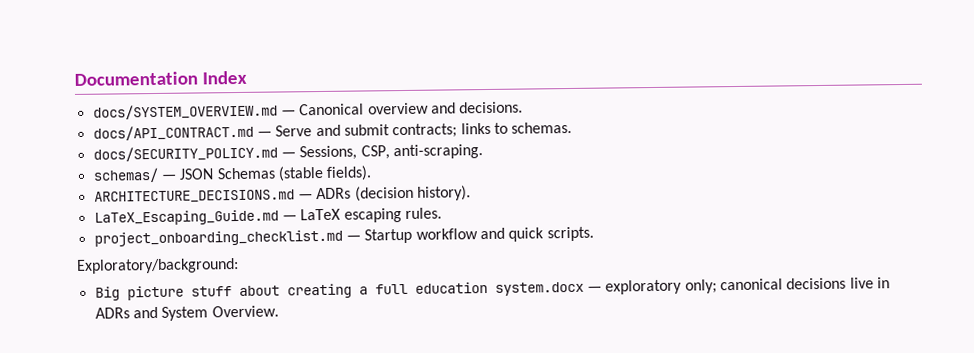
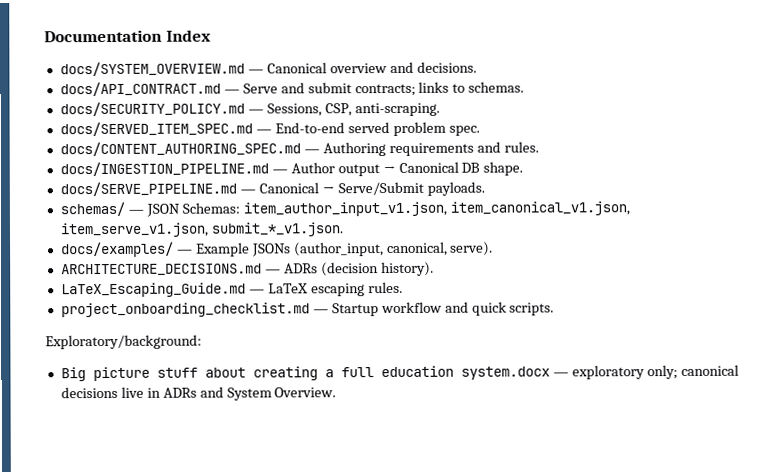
[92,165,373,183] schemas/ — JSON Schemas (stable fields). -> [59,121,480,137] [59,141,539,157] [59,161,524,177] [59,181,485,197] [59,201,630,217] [59,222,343,238] [60,241,494,258] docs/SERVED_ITEM_SPEC.md — End-to-end served problem spec. // docs/CONTENT_AUTHORING_SPEC.md — Authoring requirements and rules. // docs/INGESTION_PIPELINE.md — Author output → Canonical DB shape. // docs/SERVE_PIPELINE.md — Canonical → Serve/Submit payloads. // schemas/ — JSON Schemas: item_author_input_v1.json, item_canonical_v1.json, item_serve_v1.json, submit_*_v1.json. // docs/examples/ — Example JSONs (author_input, canonical, serve).

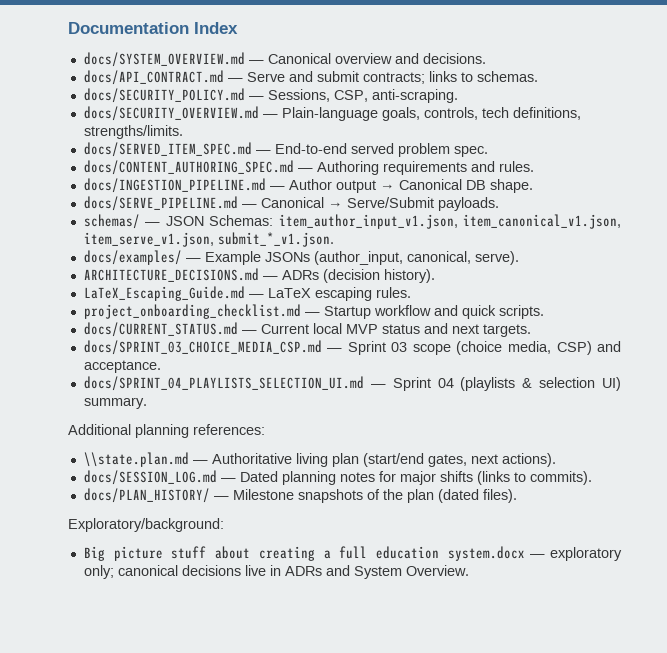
(440, 109) none -> [83,106,581,121] [83,125,183,139] // docs/SECURITY_OVERVIEW.md — Plain-language goals, controls, tech definitions, strengths/limits.
(555, 309) none -> [83,322,531,337] [83,340,622,355] [83,360,161,373] [83,376,621,391] [83,397,147,409] [68,424,265,438] [83,452,556,467] [83,470,592,485] [83,488,517,503] // docs/CURRENT_STATUS.md — Current local MVP status and next targets. // docs/SPRINT_03_CHOICE_MEDIA_CSP.md — Sprint 03 scope (choice media, CSP) and acceptance. // docs/SPRINT_04_PLAYLISTS_SELECTION_UI.md — Sprint 04 (playlists & selection UI) summary. // Additional planning references: // \\state.plan.md — Authoritative living plan (start/end gates, next actions). // docs/SESSION_LOG.md — Dated planning notes for major shifts (links to commits). // docs/PLAN_HISTORY/ — Milestone snapshots of the plan (dated files).

